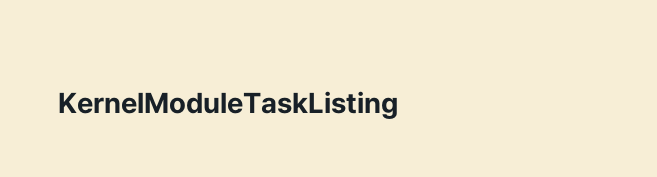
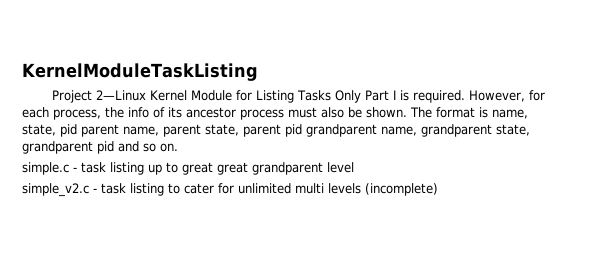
(398, 105) none -> [52,90,546,103] [22,107,528,120] [22,124,530,137] [22,141,178,154] [22,162,354,175] [22,183,438,197] // Project 2—Linux Kernel Module for Listing Tasks Only Part I is required. However, for each process, the info of its ancestor process must also be shown. The format is name, state, pid parent name, parent state, parent pid grandparent name, grandparent state, grandparent pid and so on. // simple.c - task listing up to great great grandparent level // simple_v2.c - task listing to cater for unlimited multi levels (incomplete)

